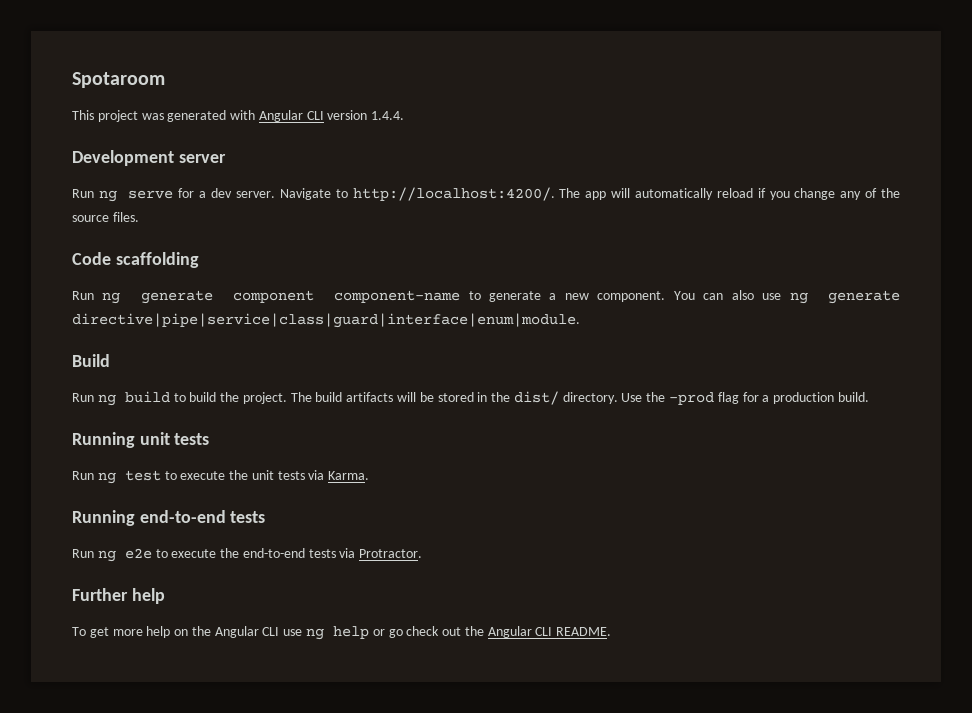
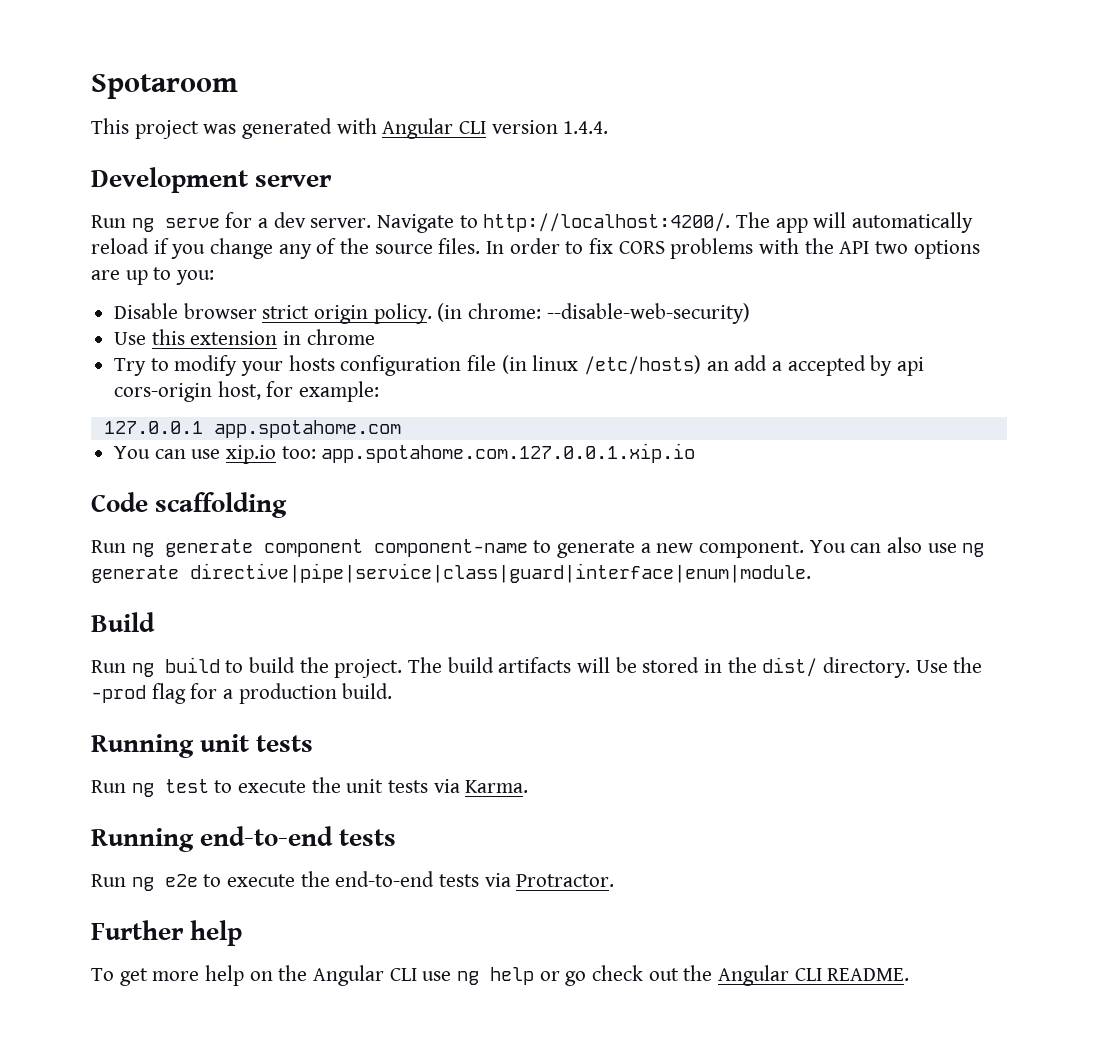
(139, 217) none -> [486,238,980,259] [91,267,215,285] [114,303,750,324] [114,329,375,345] [114,355,925,376] [114,381,380,402] [103,420,401,438] [114,443,696,464] In order to fix CORS problems with the API two options are up to you: // Disable browser strict origin policy. (in chrome: --disable-web-security) // Use this extension in chrome // Try to modify your hosts configuration file (in linux /etc/hosts) an add a accepted by api cors-origin host, for example: // 127.0.0.1 app.spotahome.com // You can use xip.io too: app.spotahome.com.127.0.0.1.xip.io

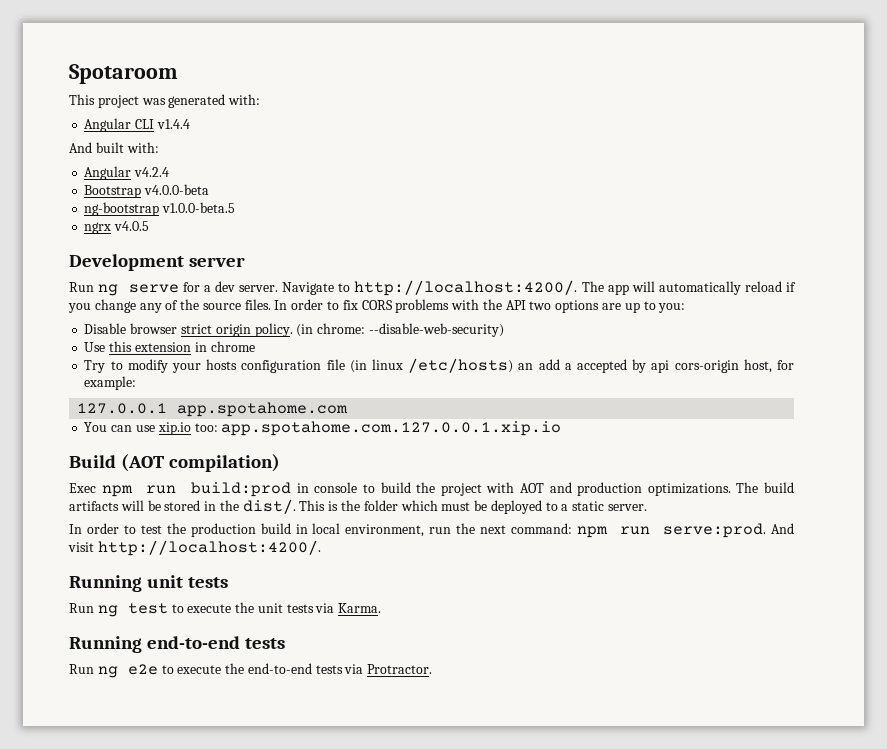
[336,118,609,139] with Angular CLI version 1.4.4. -> [228,94,261,105] [84,118,190,132] [69,142,159,153] [84,166,170,180] [84,184,210,198] [84,202,236,216] [84,221,150,234] with: // Angular CLI v1.4.4 // And built with: // Angular v4.2.4 // Bootstrap v4.0.0-beta // ng-bootstrap v1.0.0-beta.5 // ngrx v4.0.5
[91,492,288,518] [91,537,985,558] [91,563,811,583] [91,612,155,632] [91,657,403,678] Code scaffolding // Run ng generate component component-name to generate a new component. You can also use ng generate directive|pipe|service|class|guard|interface|enum|module. // Build // Run ng build to build the project. -> [69,454,281,472] [69,482,731,497] Build (AOT compilation) // Exec npm run build:prod in console to build the project with AOT and production optimizations.
[762,657,983,678] [91,683,393,704] dist/ directory. Use the -prod flag for a production build. -> [242,499,648,514] [69,523,794,538] [68,540,321,556] dist/. This is the folder which must be deployed to a static server. // In order to test the production build in local environment, run the next command: npm run serve:prod. And visit http://localhost:4200/.
[91,920,243,946] [91,965,910,986] // Further help // To get more help on the Angular CLI use ng help or go check out the Angular CLI README. -> (433, 669) none

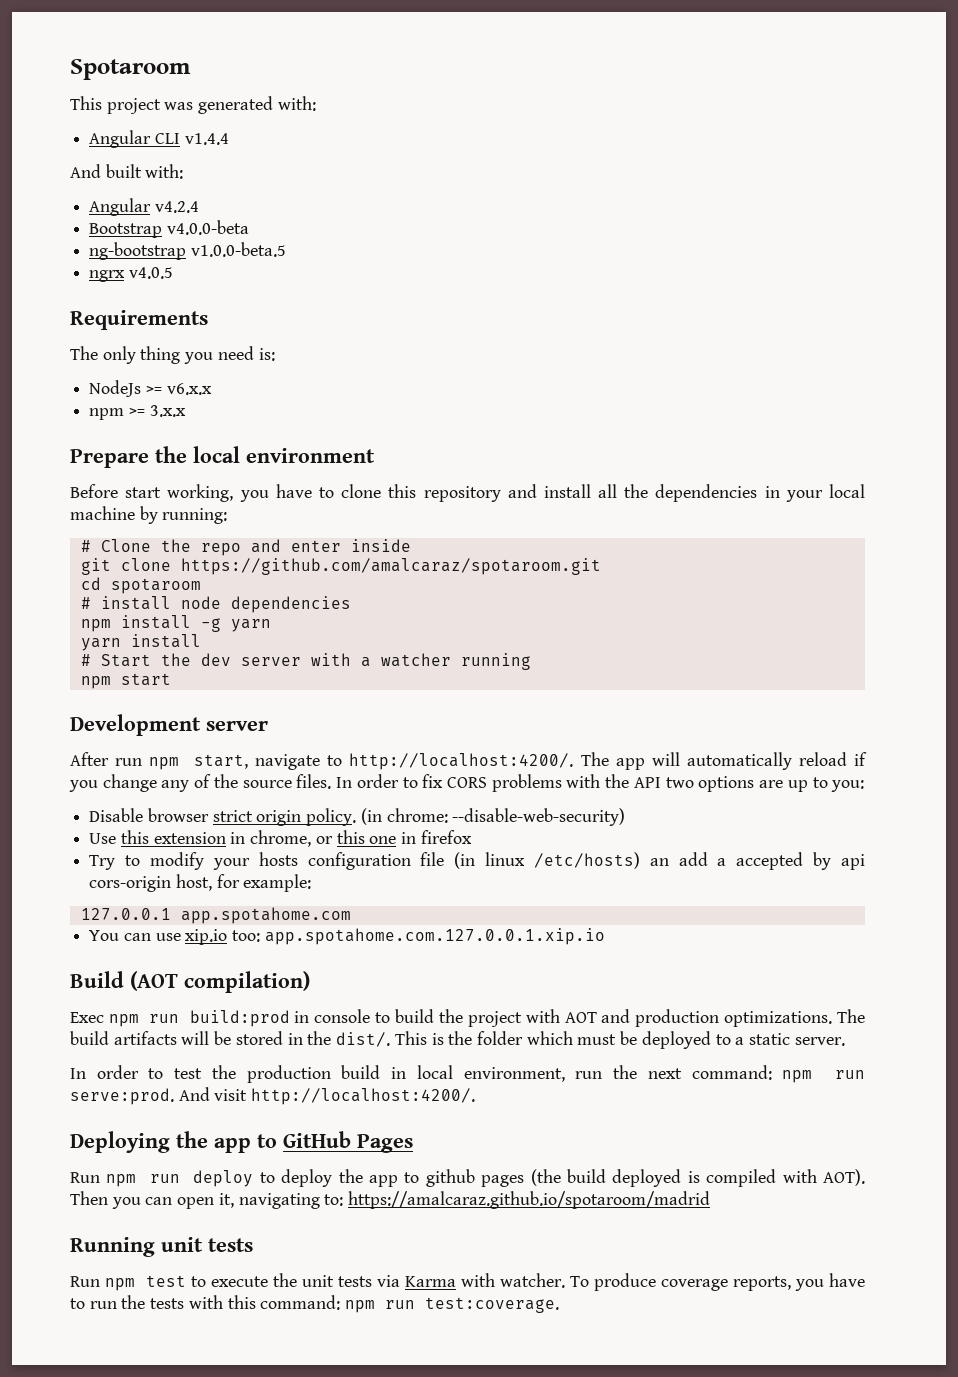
[69,254,246,271] [69,281,335,296] Development server // Run ng serve for a dev server. Navigate -> [70,310,208,330] [70,346,275,364] [89,380,212,397] [89,405,186,420] [70,446,375,468] [70,484,865,502] [70,506,228,524] [80,539,411,556] [80,558,601,575] [80,577,201,594] [80,596,351,613] [80,615,271,632] [80,634,201,651] [80,653,531,670] [80,673,171,689] [70,714,268,736] [70,752,321,770] Requirements // The only thing you need is: // NodeJs >= v6.x.x // npm >= 3.x.x // Prepare the local environment // Before start working, you have to clone this repository and install all the dependencies in your local machine by running: // # Clone the repo and enter inside // git clone https://github.com/amalcaraz/spotaroom.git // cd spotaroom // # install node dependencies // npm install -g yarn // yarn install // # Start the dev server with a watcher running // npm start // Development server // After run npm start, navigate
[210,341,255,352] chrome -> [250,830,472,847] chrome, or this one in firefox
(321, 548) none -> [70,1131,413,1153] [70,1169,866,1187] [70,1191,711,1209] // Deploying the app to GitHub Pages // Run npm run deploy to deploy the app to github pages (the build deployed is compiled with AOT). Then you can open it, navigating to: https://amalcaraz.github.io/spotaroom/madrid
[97,605,118,617] ng -> [105,1278,136,1291] npm
[338,603,382,613] [69,636,286,653] [69,663,433,678] Karma. // Running end-to-end tests // Run ng e2e to execute the end-to-end tests via Protractor. -> [404,1273,865,1291] [70,1295,560,1313] Karma with watcher. To produce coverage reports, you have to run the tests with this command: npm run test:coverage.

